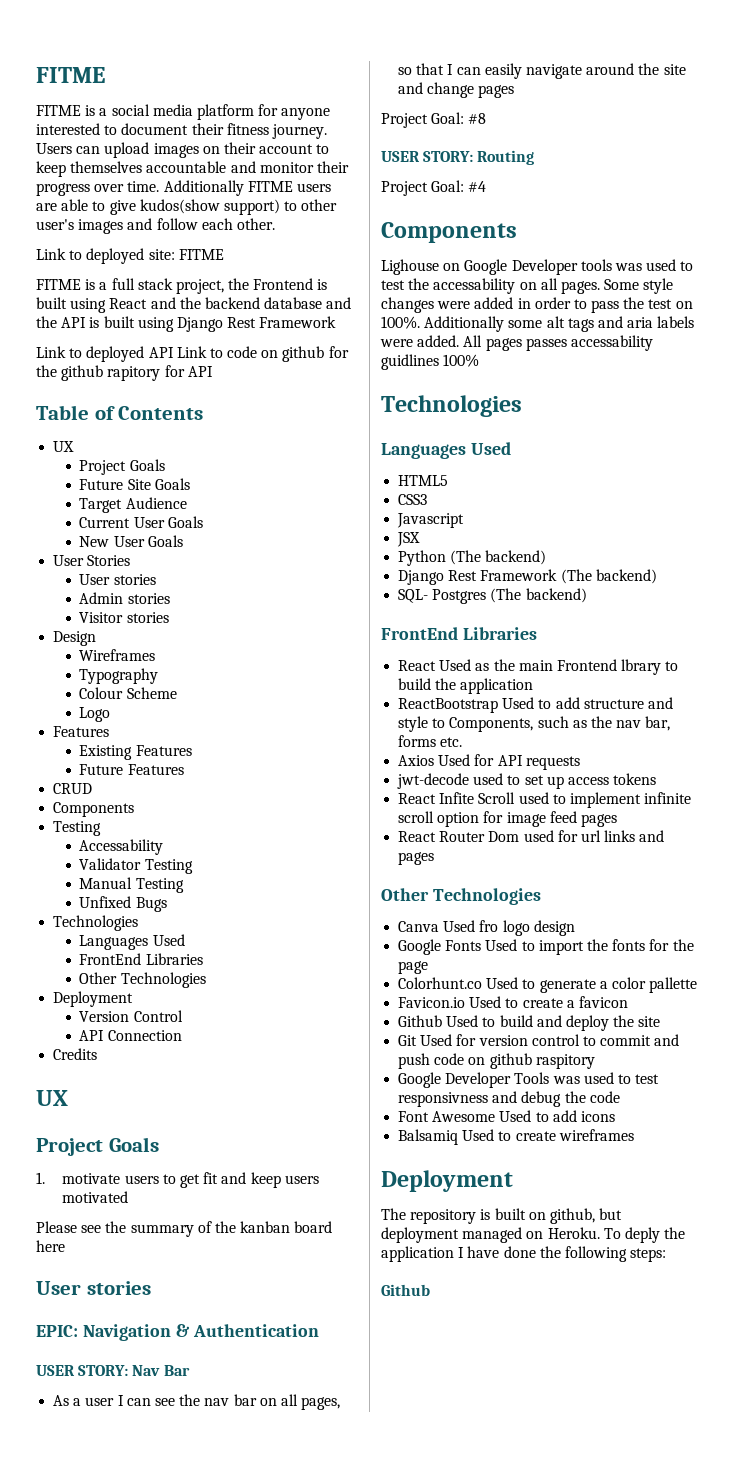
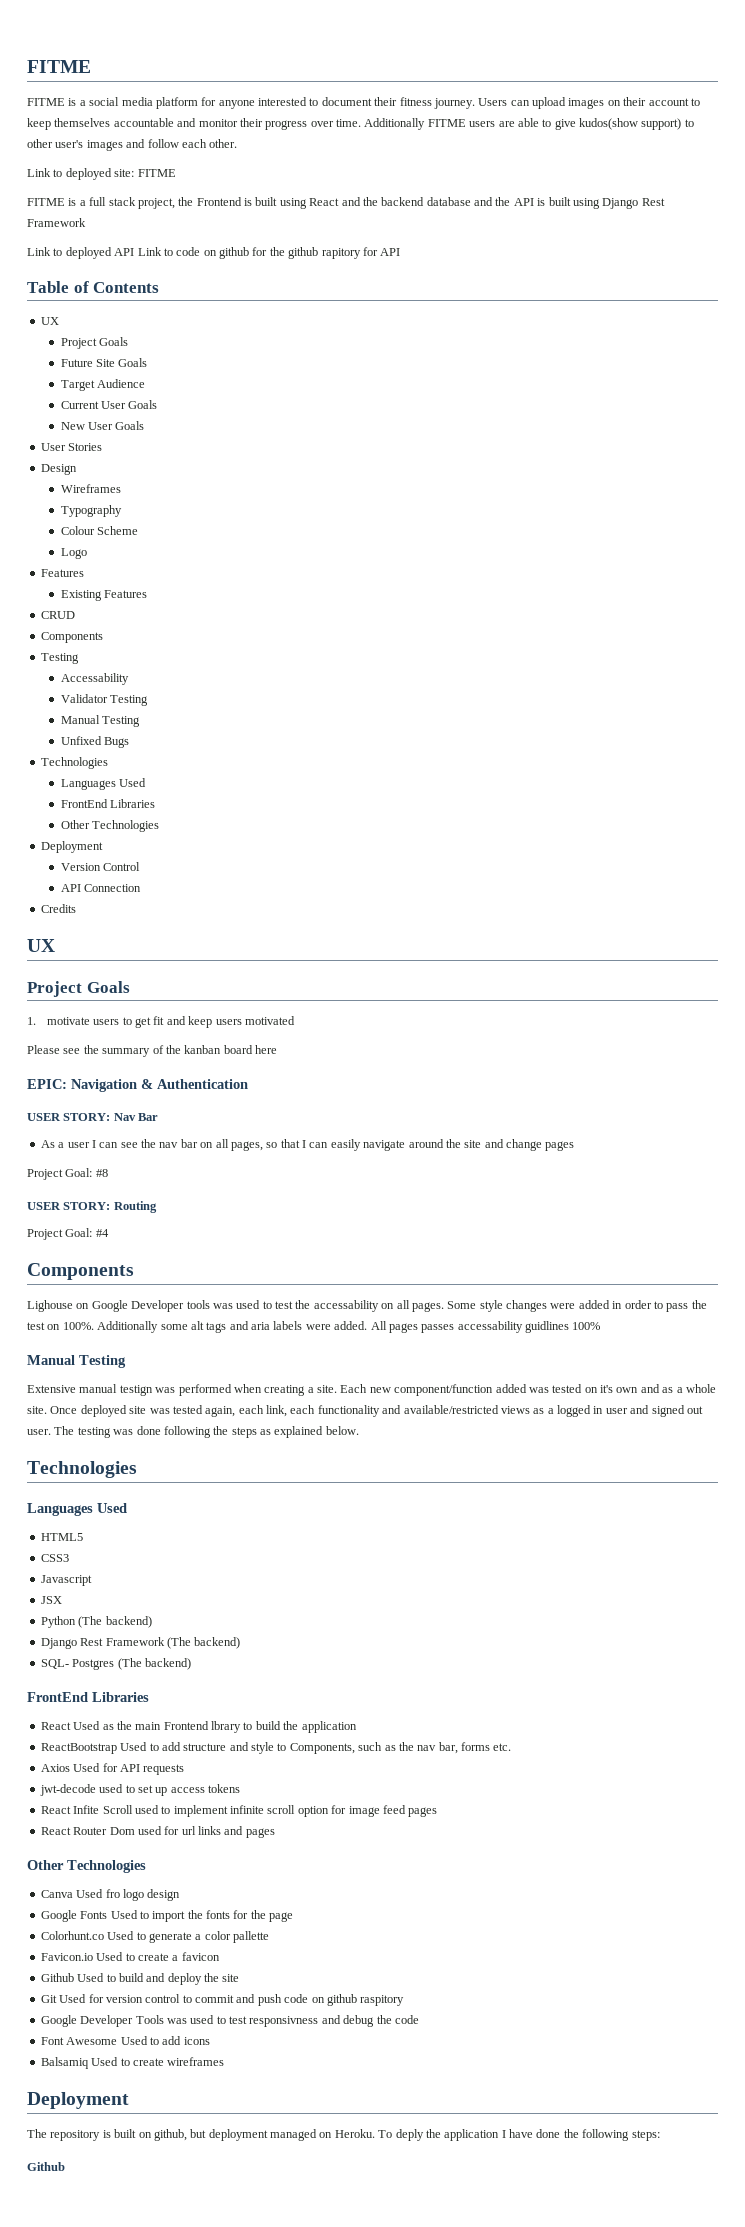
[79,574,156,585] [79,592,170,604] [79,612,169,623] // User stories // Admin stories // Visitor stories -> (103, 447) none
[79,764,184,775] // Future Features -> (148, 594) none
[36,1281,151,1295] // User stories -> (277, 1049) none
(480, 360) none -> [27,1355,126,1368] [27,1384,716,1396] [27,1405,703,1417] [27,1426,359,1438] // Manual Testing // Extensive manual testign was performed when creating a site. Each new component/function added was tested on it's own and as a whole site. Once deployed site was tested again, each link, each functionality and available/restricted views as a logged in user and signed out user. The testing was done following the steps as explained below.

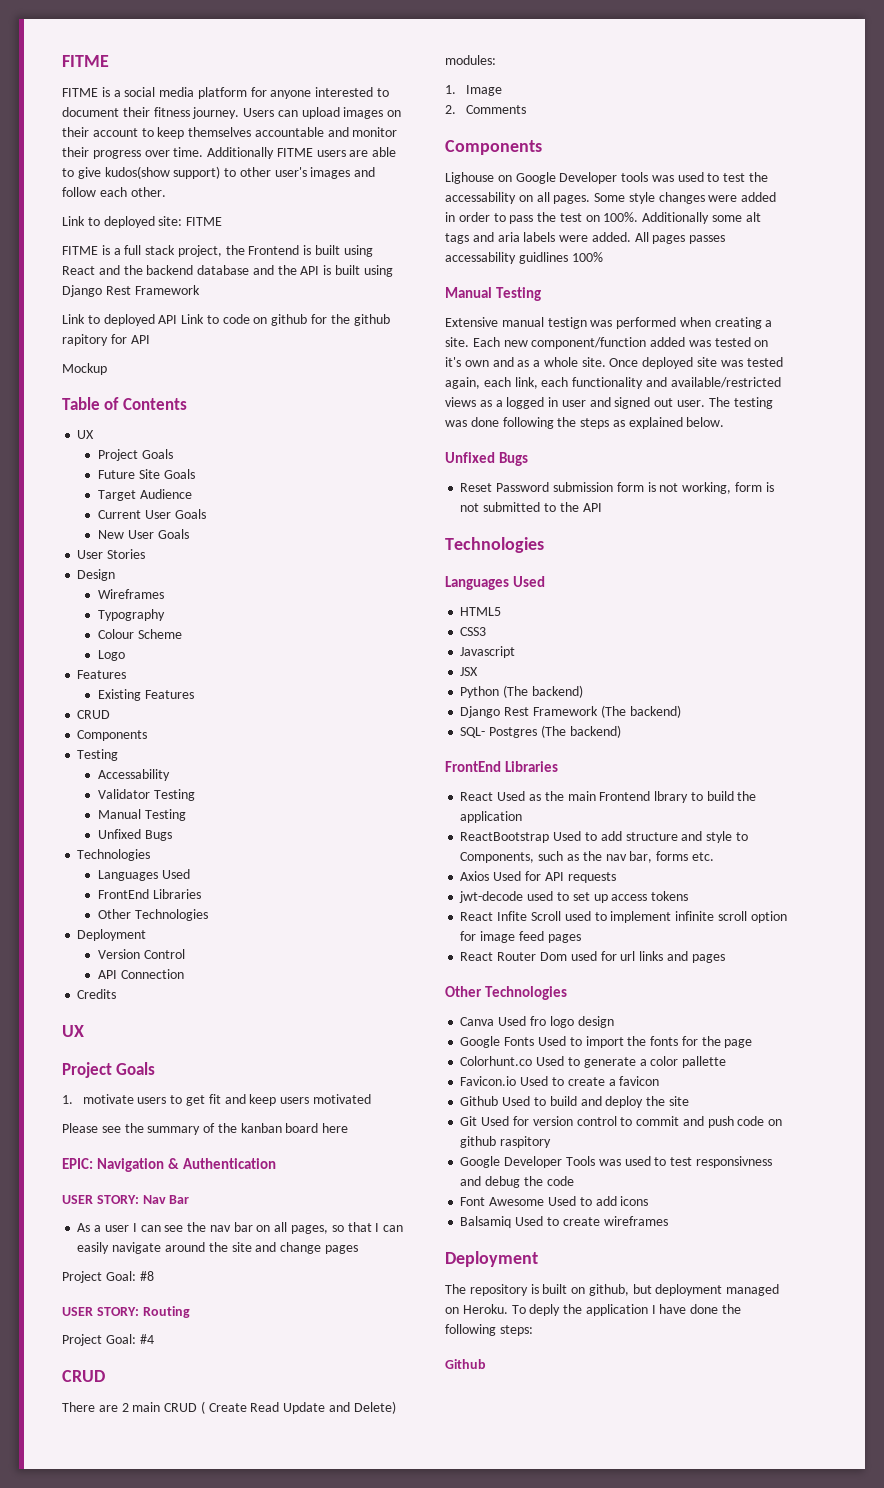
(401, 252) none -> [62,363,107,375] // Mockup
(109, 1233) none -> [62,1370,105,1382] [62,1401,396,1414] [445,55,496,65] [445,85,502,96] [445,105,526,114] // CRUD // There are 2 main CRUD ( Create Read Update and Delete) modules: // 1. Image // 2. Comments
(359, 1430) none -> [445,452,529,466] [460,482,774,494] [460,502,602,512] // Unfixed Bugs // Reset Password submission form is not working, form is not submitted to the API

